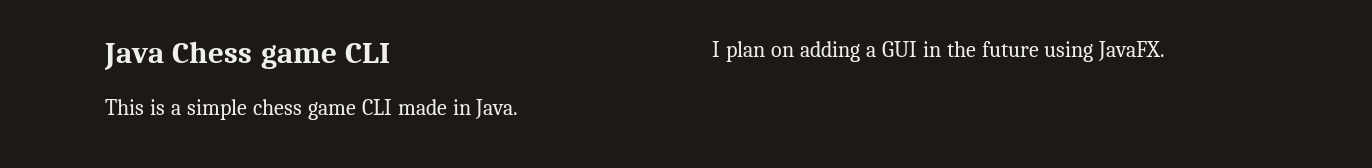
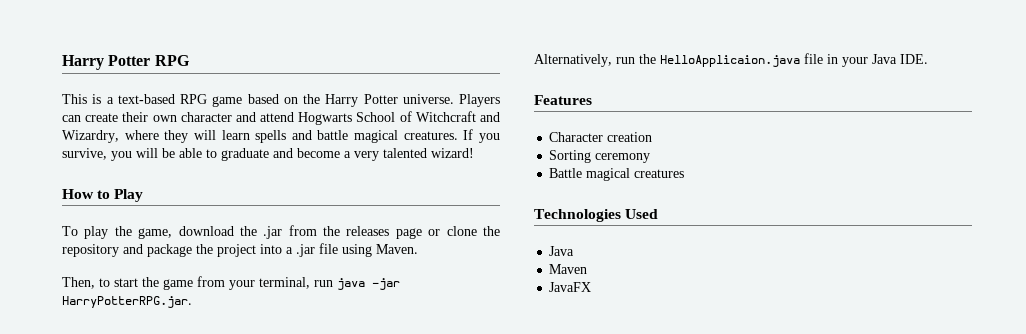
[104,41,391,70] Java Chess game CLI -> [62,55,190,70] Harry Potter RPG
[186,99,519,120] [712,41,1166,62] simple chess game CLI made in Java. // I plan on adding a GUI in the future using JavaFX. -> [117,94,500,107] [62,111,501,125] [62,129,500,143] [62,148,474,161] [62,189,144,202] [62,225,500,239] [62,243,418,257] [62,276,400,290] [62,296,192,308] [534,53,928,67] [534,95,592,105] [549,132,653,142] [549,150,651,163] [549,168,685,181] [534,209,659,222] [549,246,575,256] [549,264,588,274] [549,282,592,292] text-based RPG game based on the Harry Potter universe. Players can create their own character and attend Hogwarts School of Witchcraft and Wizardry, where they will learn spells and battle magical creatures. If you survive, you will be able to graduate and become a very talented wizard! // How to Play // To play the game, download the .jar from the releases page or clone the repository and package the project into a .jar file using Maven. // Then, to start the game from your terminal, run java -jar HarryPotterRPG.jar. // Alternatively, run the HelloApplicaion.java file in your Java IDE. // Features // Character creation // Sorting ceremony // Battle magical creatures // Technologies Used // Java // Maven // JavaFX

